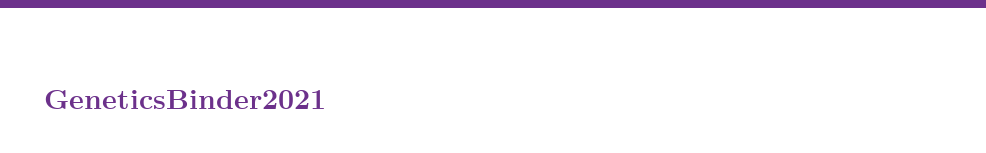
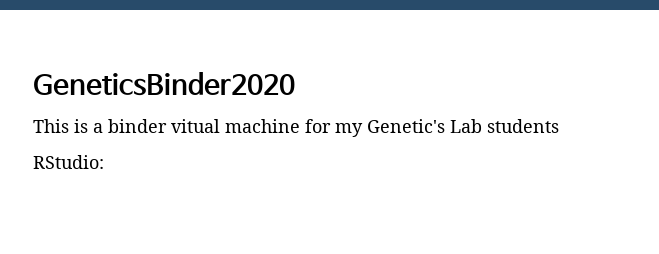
[44,90,326,109] GeneticsBinder2021 -> [33,72,295,96] [33,119,559,137] [33,155,104,169] GeneticsBinder2020 // This is a binder vitual machine for my Genetic's Lab students // RStudio:

